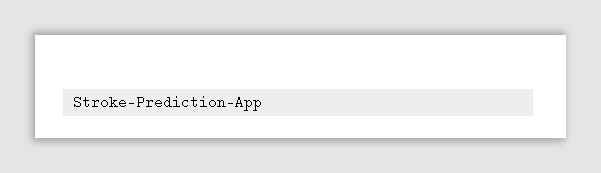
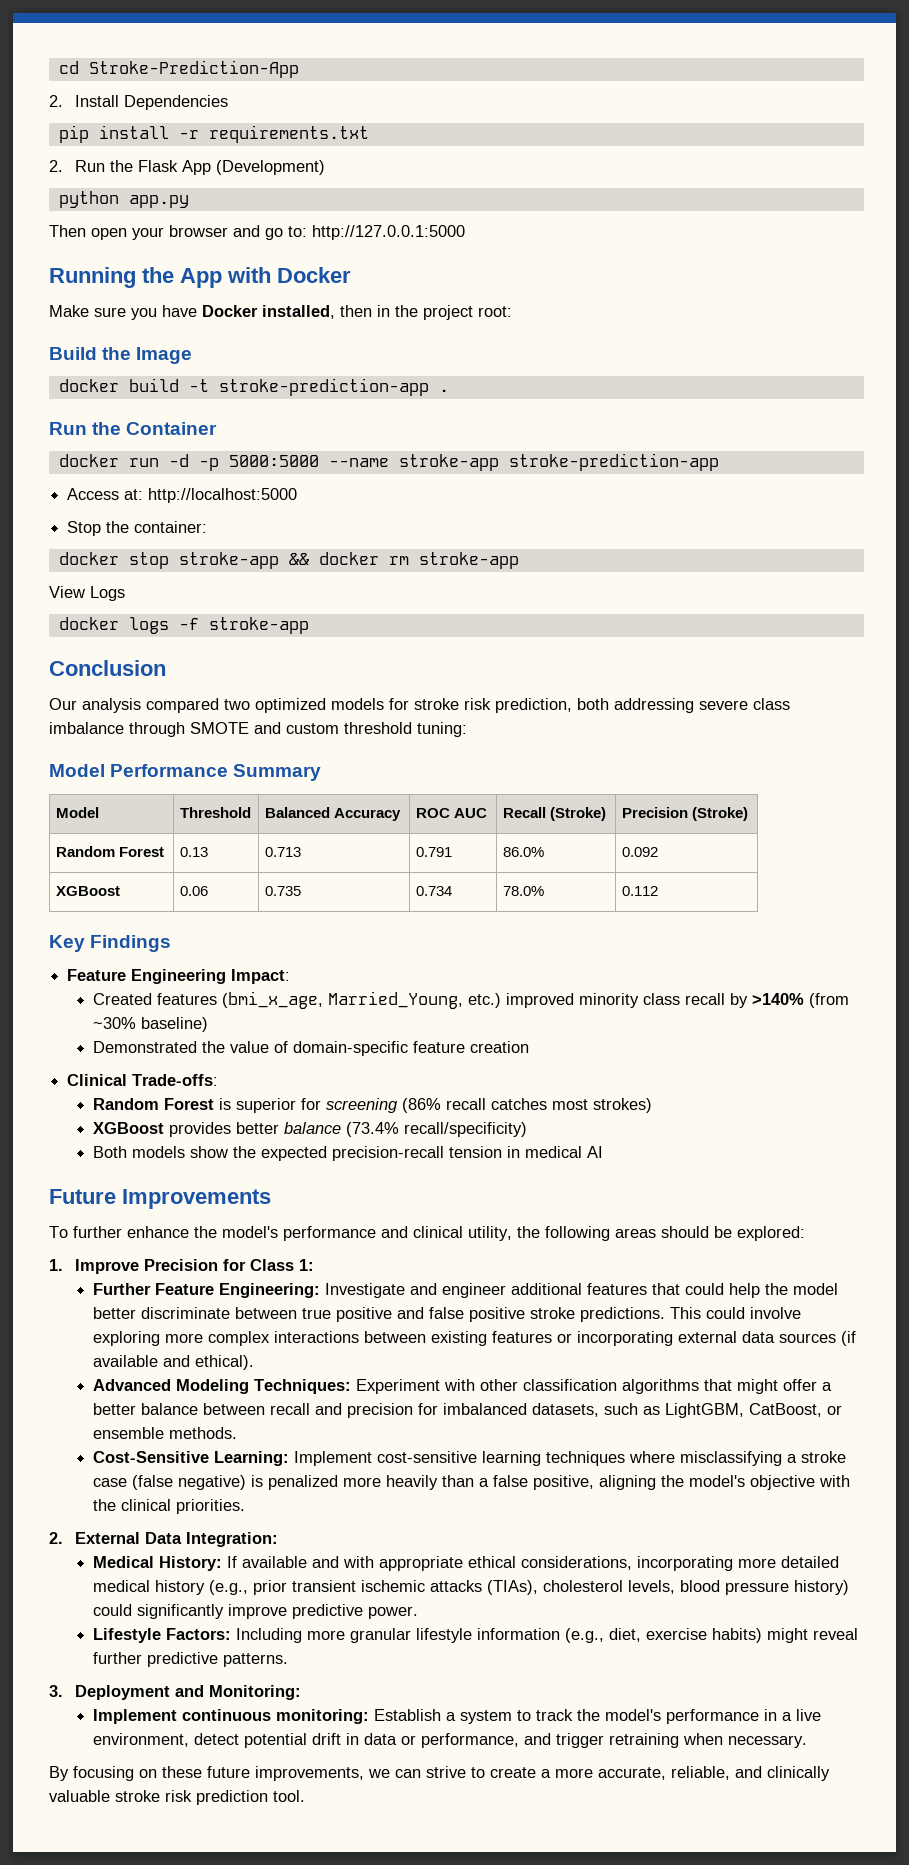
(72, 103) none -> [58,61,79,74] cd
(262, 103) none -> [49,95,229,110] [58,125,369,143] [49,160,326,175] [58,191,189,208] [49,225,465,240] [49,267,351,288] [49,305,512,320] [49,347,193,364] [58,378,449,396] [49,422,218,435] [58,453,719,471] [67,488,298,503] [67,521,208,536] [58,552,519,569] [49,586,125,601] [58,617,309,634] [49,660,166,676] [49,698,790,713] [49,722,467,737] [49,764,322,781] [55,807,99,818] [179,807,251,818] [264,807,401,821] [415,808,487,818] [502,807,606,821] [621,807,748,821] [55,846,164,857] [179,847,208,857] [264,847,301,857] [415,847,452,857] [502,847,544,857] [621,847,658,857] [55,886,120,896] [179,886,208,896] [264,886,301,896] [415,886,452,896] [502,886,544,896] [621,886,658,896] [49,935,172,952] [67,969,291,984] [93,991,850,1009] [93,1017,209,1032] [93,1041,530,1056] [67,1074,219,1086] [93,1098,653,1113] [93,1122,528,1137] [93,1146,604,1161] [49,1189,271,1209] [49,1226,805,1241] [49,1259,315,1274] [93,1283,839,1298] [93,1307,802,1322] [93,1331,857,1346] [93,1355,255,1370] [93,1379,833,1394] [93,1403,843,1418] [93,1427,238,1439] [93,1451,847,1466] [93,1475,851,1490] [93,1499,246,1514] [49,1532,279,1547] [93,1556,840,1571] [93,1580,850,1595] [93,1604,419,1619] [93,1628,859,1643] [93,1652,289,1667] [49,1685,302,1700] [93,1709,822,1724] [93,1733,808,1748] [49,1766,830,1781] [49,1790,305,1805] // 2. Install Dependencies // pip install -r requirements.txt // 2. Run the Flask App (Development) // python app.py // Then open your browser and go to: http://127.0.0.1:5000 // Running the App with Docker // Make sure you have Docker installed, then in the project root: // Build the Image // docker build -t stroke-prediction-app . // Run the Container // docker run -d -p 5000:5000 --name stroke-app stroke-prediction-app // Access at: http://localhost:5000 // Stop the container: // docker stop stroke-app && docker rm stroke-app // View Logs // docker logs -f stroke-app // Conclusion // Our analysis compared two optimized models for stroke risk prediction, both addressing severe class imbalance through SMOTE and custom threshold tuning: // Model Performance Summary // Model | Threshold | Balanced Accuracy | ROC AUC | Recall (Stroke) | Precision (Stroke) // Random Forest | 0.13 | 0.713 | 0.791 | 86.0% | 0.092 // XGBoost | 0.06 | 0.735 | 0.734 | 78.0% | 0.112 // Key Findings // Feature Engineering Impact: // Created features (bmi_x_age, Married_Young, etc.) improved minority class recall by >140% (from ~30% baseline) // Demonstrated the value of domain-specific feature creation // Clinical Trade-offs: // Random Forest is superior for screening (86% recall catches most strokes) // XGBoost provides better balance (73.4% recall/specificity) // Both models show the expected precision-recall tension in medical AI // Future Improvements // To further enhance the model's performance and clinical utility, the following areas should be explored: // 1. Improve Precision for Class 1: // Further Feature Engineering: Investigate and engineer additional features that could help the model better discriminate between true positive and false positive stroke predictions. This could involve exploring more complex interactions between existing features or incorporating external data sources (if available and ethical). // Advanced Modeling Techniques: Experiment with other classification algorithms that might offer a better balance between recall and precision for imbalanced datasets, such as LightGBM, CatBoost, or ensemble methods. // Cost-Sensitive Learning: Implement cost-sensitive learning techniques where misclassifying a stroke case (false negative) is penalized more heavily than a false positive, aligning the model's objective with the clinical priorities. // 2. External Data Integration: // Medical History: If available and with appropriate ethical considerations, incorporating more detailed medical history (e.g., prior transient ischemic attacks (TIAs), cholesterol levels, blood pressure history) could significantly improve predictive power. // Lifestyle Factors: Including more granular lifestyle information (e.g., diet, exercise habits) might reveal further predictive patterns. // 3. Deployment and Monitoring: // Implement continuous monitoring: Establish a system to track the model's performance in a live environment, detect potential drift in data or performance, and trigger retraining when necessary. // By focusing on these future improvements, we can strive to create a more accurate, reliable, and clinically valuable stroke risk prediction tool.

